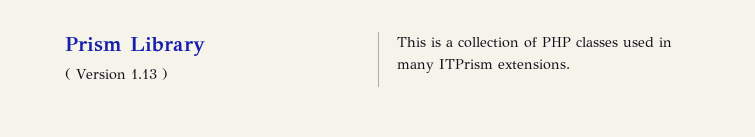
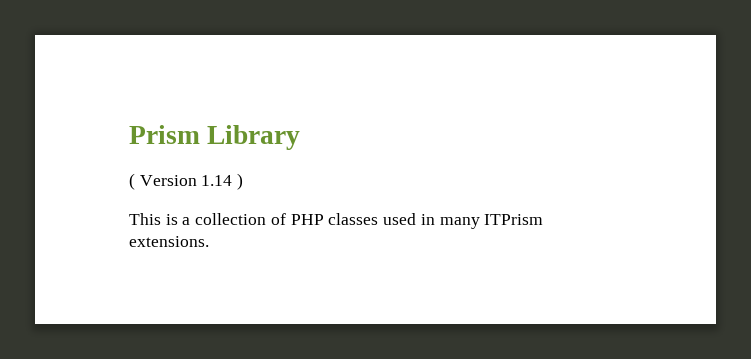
[130,69,157,79] 1.13 -> [201,175,233,186] 1.14

